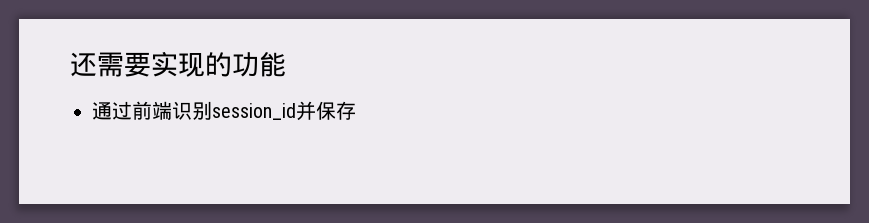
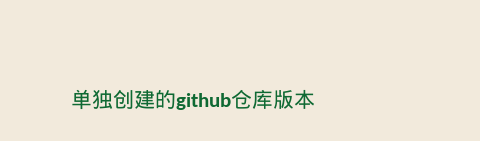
[70,51,286,77] [92,101,356,121] 还需要实现的功能 // 通过前端识别session_id并保存 -> [71,89,315,110] 单独创建的github仓库版本

